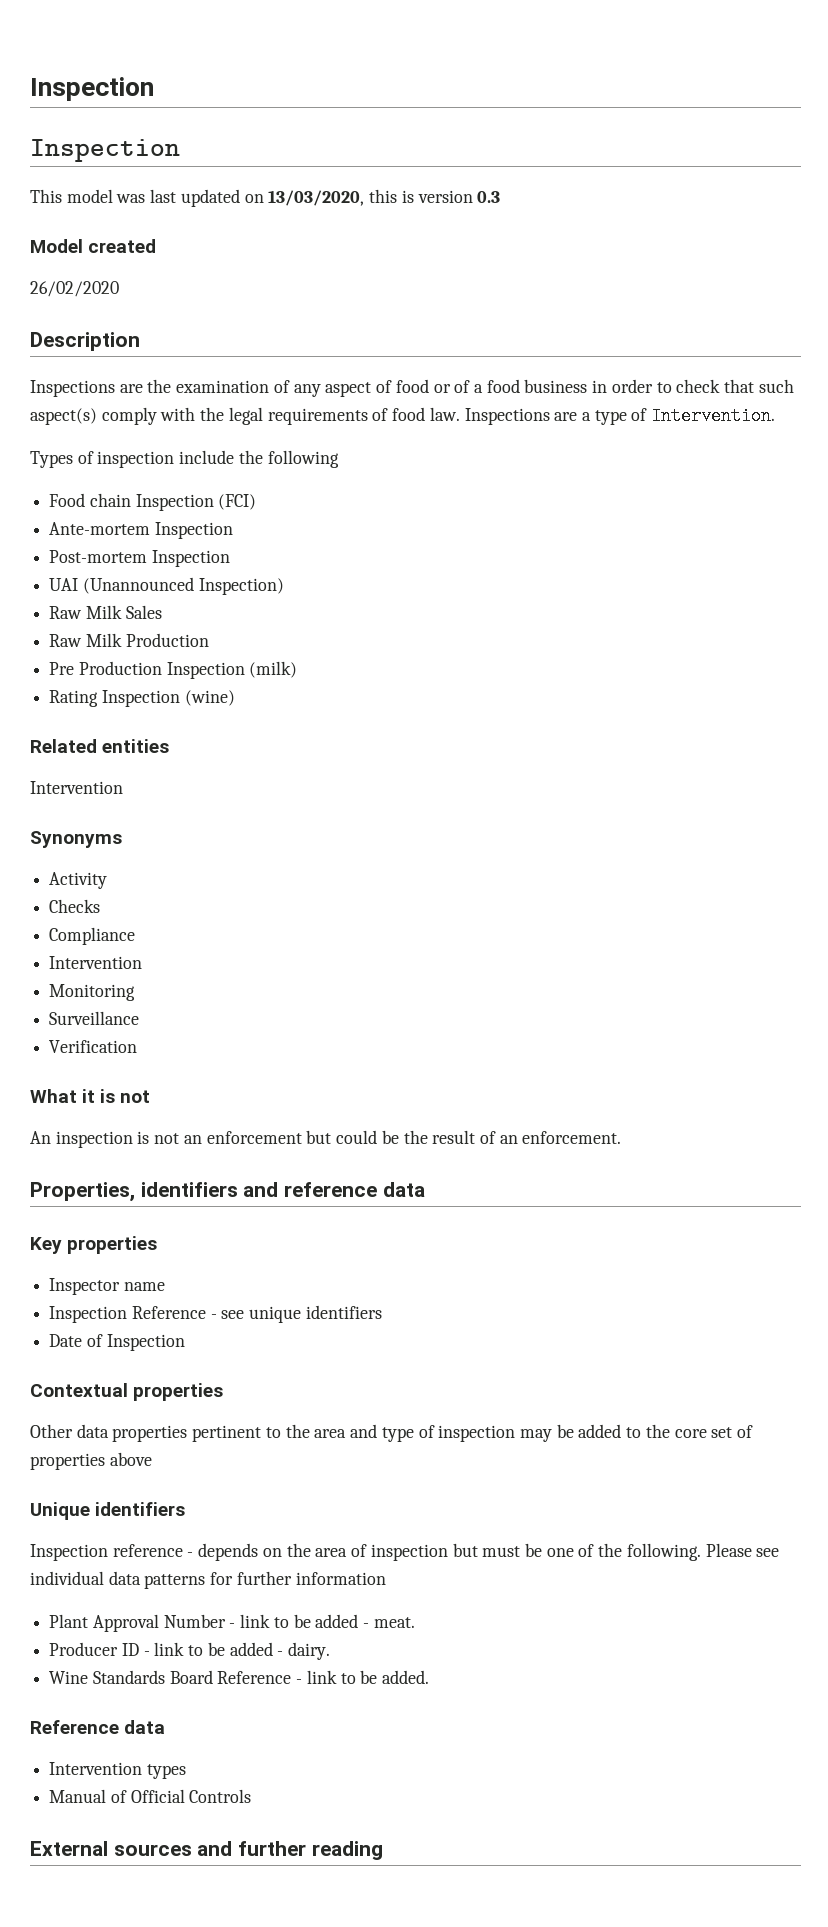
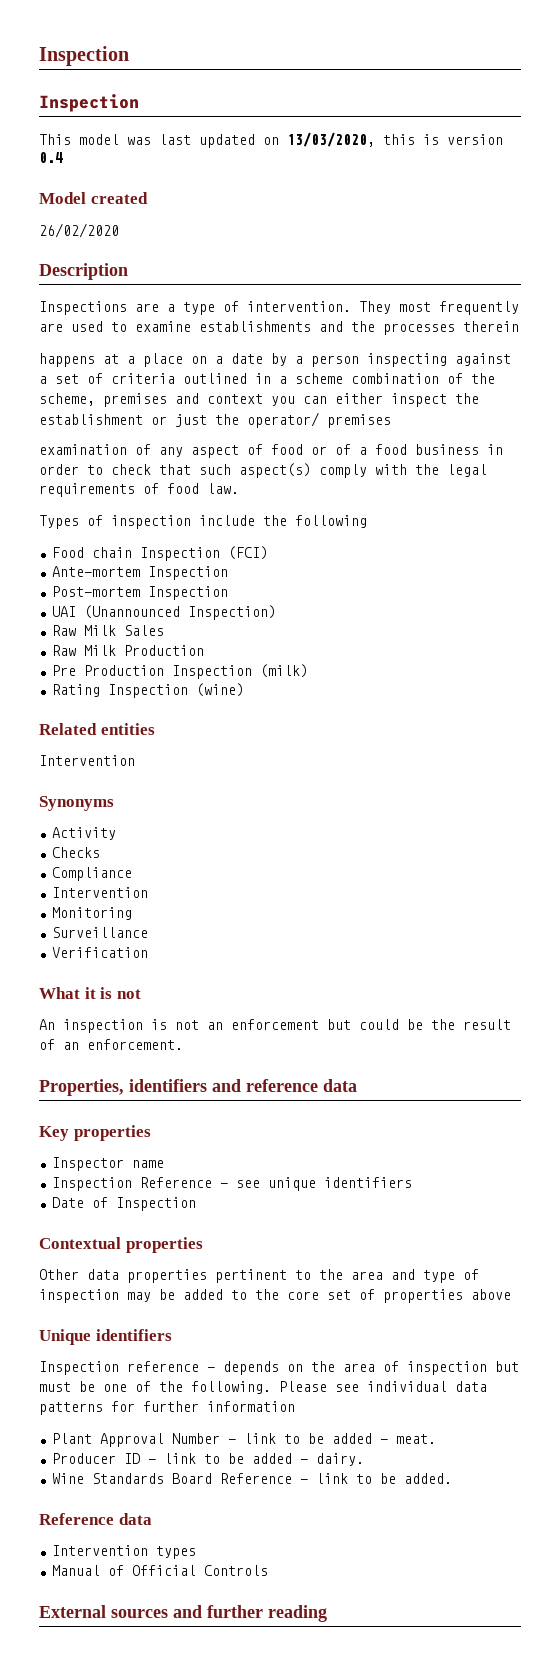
[477,191,501,203] 0.3 -> [39,152,63,163] 0.4
[147,379,172,393] the -> [167,301,519,315] [39,321,519,335] [39,353,511,367] [39,373,495,384] [39,393,479,407] [39,412,391,428] a type of intervention. They most frequently are used to examine establishments and the processes therein // happens at a place on a date by a person inspecting against a set of criteria outlined in a scheme combination of the scheme, premises and context you can either inspect the establishment or just the operator/ premises //
[464,407,776,425] Inspections are a type of Intervention. -> (239, 488) none

